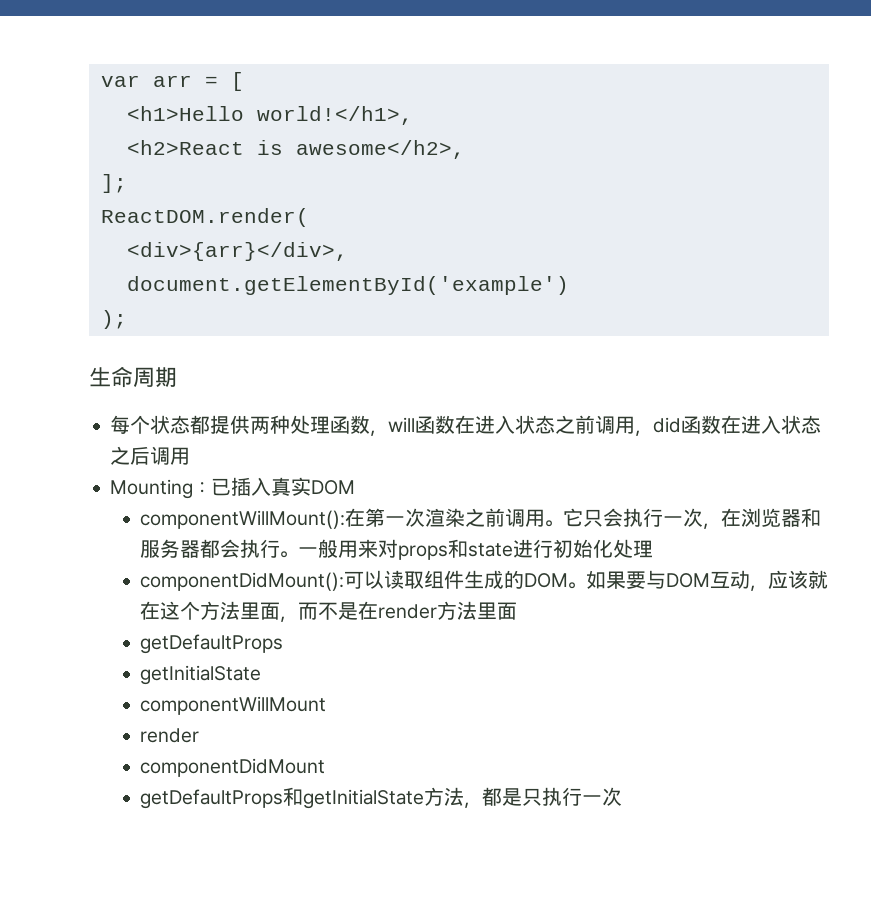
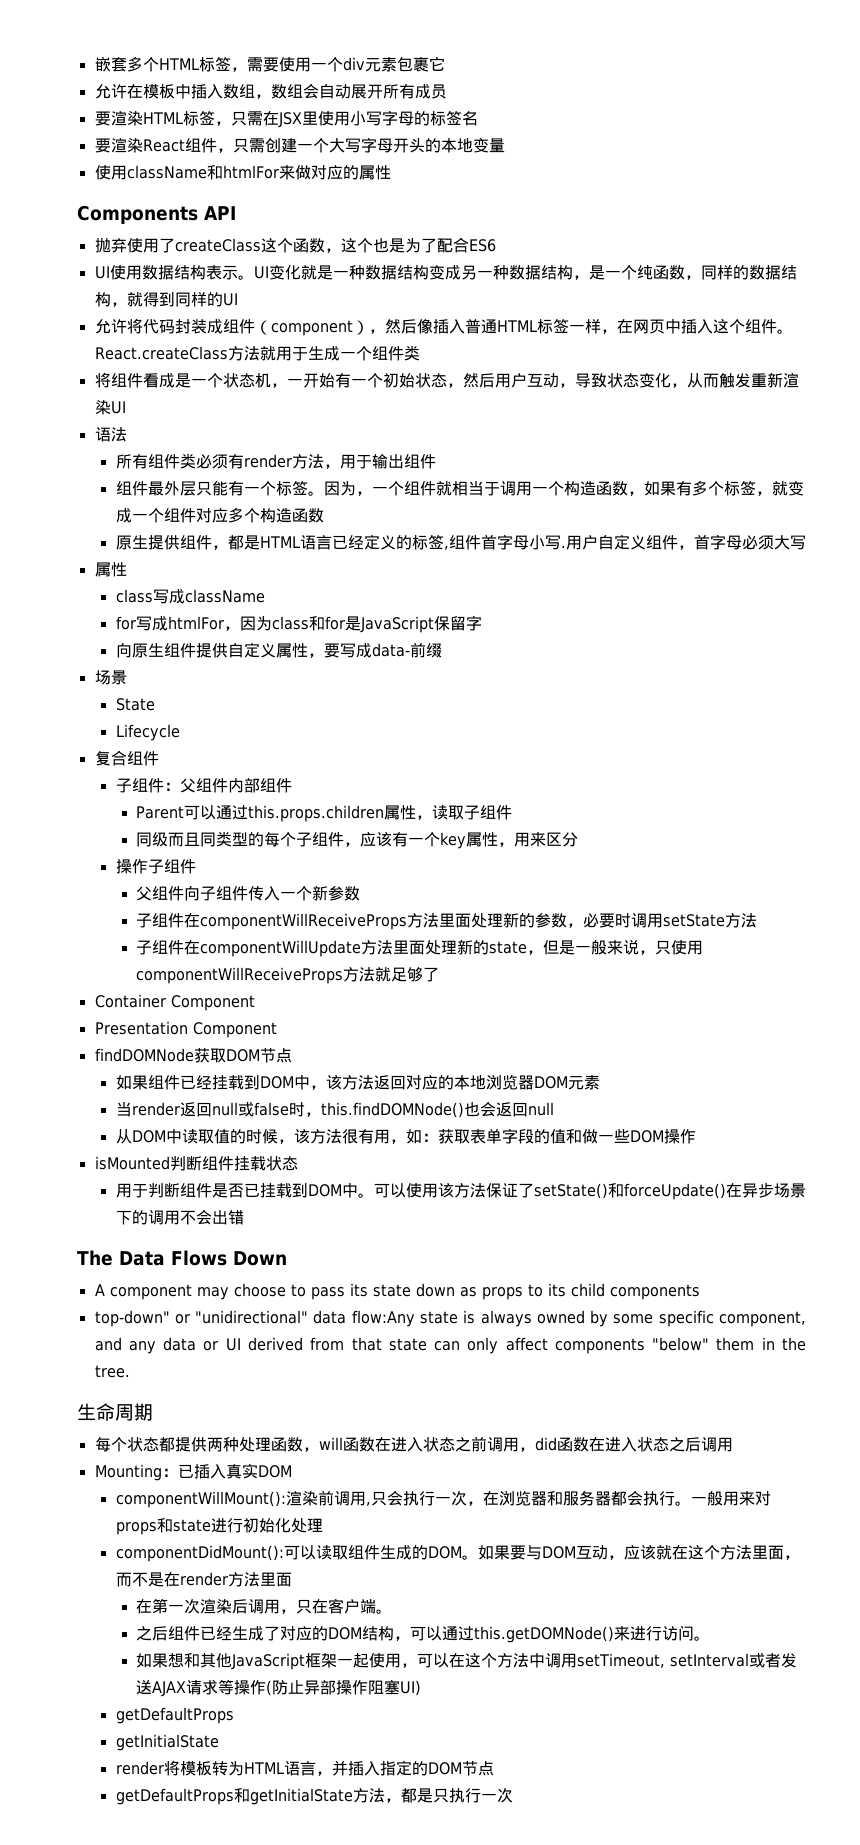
[100,72,244,91] [126,106,413,125] [126,140,465,159] [100,174,127,193] [100,208,309,227] [126,242,348,261] [126,276,569,295] [100,310,127,329] var arr = [ // <h1>Hello world!</h1>, // <h2>React is awesome</h2>, // ]; // ReactDOM.render( // <div>{arr}</div>, // document.getElementById('example') // ); -> [94,56,445,72] [94,83,447,99] [94,110,478,128] [94,137,505,153] [94,165,391,180] [77,205,236,224] [94,237,496,253] [94,265,797,280] [94,292,238,307] [94,318,793,336] [94,345,420,361] [94,372,799,388] [94,400,126,415] [94,427,127,442] [115,453,436,469] [115,480,804,496] [115,507,324,523] [115,534,806,550] [94,562,127,577] [115,589,265,604] [115,615,482,633] [115,642,442,658] [94,670,127,685] [115,698,155,711] [115,724,180,741] [94,750,159,766] [115,778,292,793] [136,805,513,822] [136,831,579,849] [115,859,196,874] [136,885,361,901] [136,912,758,930] [136,939,704,957] [136,967,440,984] [94,994,255,1011] [94,1021,277,1038] [94,1048,292,1063] [115,1074,600,1090] [115,1101,554,1118] [115,1128,696,1144] [94,1156,298,1171] [115,1183,806,1200] [115,1209,244,1225] [77,1250,287,1266] [94,1283,700,1300] [94,1310,806,1327] [94,1337,806,1354] [94,1365,130,1378] 嵌套多个HTML标签，需要使用一个div元素包裹它 // 允许在模板中插入数组，数组会自动展开所有成员 // 要渲染HTML标签，只需在JSX里使用小写字母的标签名 // 要渲染React组件，只需创建一个大写字母开头的本地变量 // 使用className和htmlFor来做对应的属性 // Components API // 抛弃使用了createClass这个函数，这个也是为了配合ES6 // UI使用数据结构表示。UI变化就是一种数据结构变成另一种数据结构，是一个纯函数，同样的数据结构，就得到同样的UI // 允许将代码封装成组件（component），然后像插入普通HTML标签一样，在网页中插入这个组件。React.createClass方法就用于生成一个组件类 // 将组件看成是一个状态机，一开始有一个初始状态，然后用户互动，导致状态变化，从而触发重新渲染UI // 语法 // 所有组件类必须有render方法，用于输出组件 // 组件最外层只能有一个标签。因为，一个组件就相当于调用一个构造函数，如果有多个标签，就变成一个组件对应多个构造函数 // 原生提供组件，都是HTML语言已经定义的标签,组件首字母小写.用户自定义组件，首字母必须大写 // 属性 // class写成className // for写成htmlFor，因为class和for是JavaScript保留字 // 向原生组件提供自定义属性，要写成data-前缀 // 场景 // State // Lifecycle // 复合组件 // 子组件：父组件内部组件 // Parent可以通过this.props.children属性，读取子组件 // 同级而且同类型的每个子组件，应该有一个key属性，用来区分 // 操作子组件 // 父组件向子组件传入一个新参数 // 子组件在componentWillReceiveProps方法里面处理新的参数，必要时调用setState方法 // 子组件在componentWillUpdate方法里面处理新的state，但是一般来说，只使用componentWillReceiveProps方法就足够了 // Container Component // Presentation Component // findDOMNode获取DOM节点 // 如果组件已经挂载到DOM中，该方法返回对应的本地浏览器DOM元素 // 当render返回null或false时，this.findDOMNode()也会返回null // 从DOM中读取值的时候，该方法很有用，如：获取表单字段的值和做一些DOM操作 // isMounted判断组件挂载状态 // 用于判断组件是否已挂载到DOM中。可以使用该方法保证了setState()和forceUpdate()在异步场景下的调用不会出错 // The Data Flows Down // A component may choose to pass its state down as props to its child components // top-down" or "unidirectional" data flow:Any state is always owned by some specific component, and any data or UI derived from that state can only affect components "below" them in the tree.
[345,508,584,527] 在第一次渲染之前调用。它 -> [285,1490,371,1506] 渲染前调用,
(518, 611) none -> [136,1598,393,1614] [136,1625,711,1643] [136,1653,798,1670] [136,1679,422,1697] // 在第一次渲染后调用，只在客户端。 // 之后组件已经生成了对应的DOM结构，可以通过this.getDOMNode()来进行访问。 // 如果想和其他JavaScript框架一起使用，可以在这个方法中调用setTimeout, setInterval或者发送AJAX请求等操作(防止异部操作阻塞UI)
[140,696,327,715] [140,728,200,743] [140,758,326,777] // componentWillMount // render // componentDidMount -> [115,1760,494,1776] // render将模板转为HTML语言，并插入指定的DOM节点

